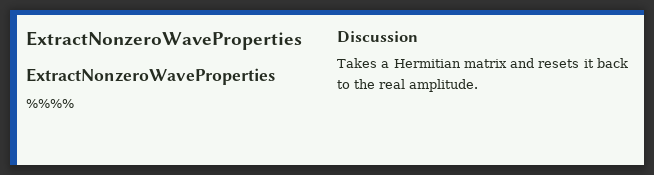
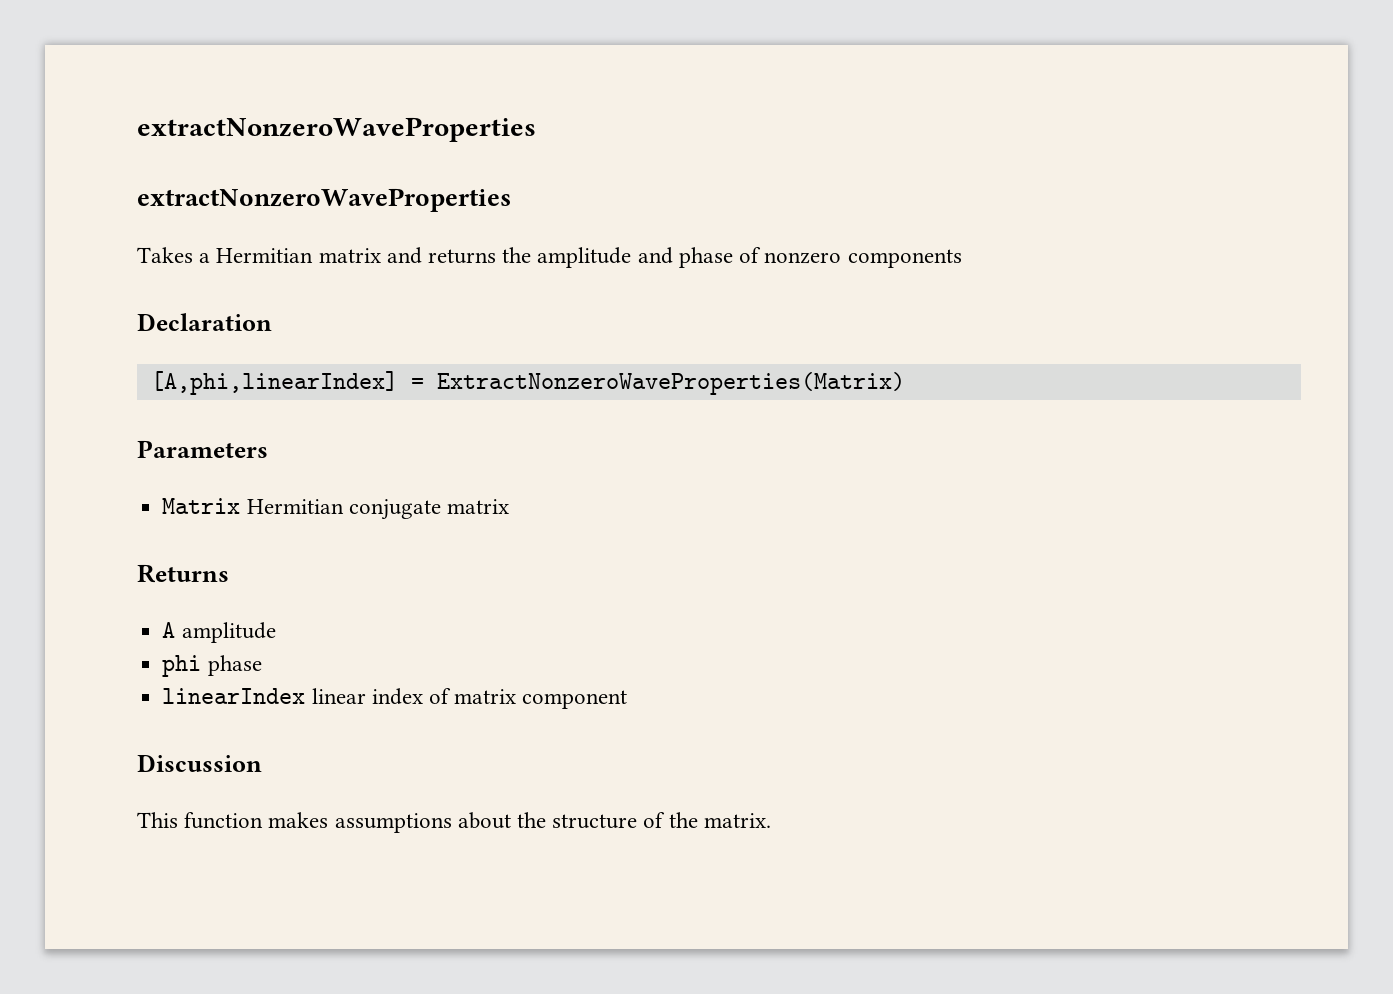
[26,31,302,50] [26,68,275,85] [26,99,74,108] [337,31,418,43] ExtractNonzeroWaveProperties // ExtractNonzeroWaveProperties // %%%% // Discussion -> [137,117,536,142] [137,188,511,212] extractNonzeroWaveProperties // extractNonzeroWaveProperties
[538,58,628,68] [337,79,478,92] resets it back to the real amplitude. -> [428,247,962,268] [137,313,272,331] [150,371,905,395] [137,440,268,458] [162,498,509,520] [137,564,229,583] [162,622,276,643] [162,655,262,677] [162,688,628,709] [137,754,262,772] [137,812,771,833] returns the amplitude and phase of nonzero components // Declaration // [A,phi,linearIndex] = ExtractNonzeroWaveProperties(Matrix) // Parameters // Matrix Hermitian conjugate matrix // Returns // A amplitude // phi phase // linearIndex linear index of matrix component // Discussion // This function makes assumptions about the structure of the matrix.

